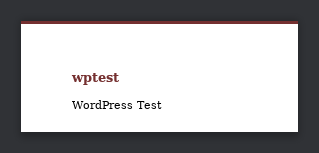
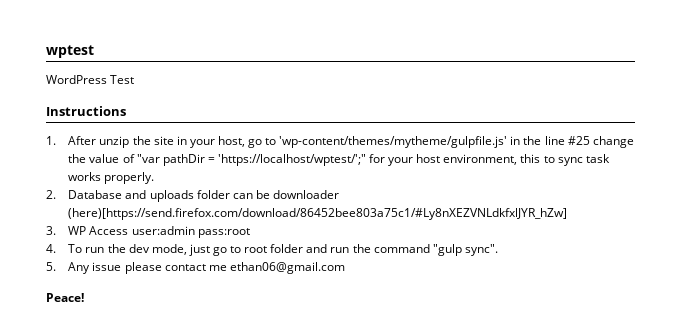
(162, 105) none -> [46,106,126,116] [46,136,634,148] [68,154,610,166] [68,172,155,184] [46,190,339,202] [68,208,568,220] [46,226,250,238] [46,244,498,256] [46,262,345,274] [46,293,84,302] // Instructions // 1. After unzip the site in your host, go to 'wp-content/themes/mytheme/gulpfile.js' in the line #25 change the value of "var pathDir = 'https://localhost/wptest/';" for your host environment, this to sync task works properly. // 2. Database and uploads folder can be downloader (here)[https://send.firefox.com/download/86452bee803a75c1/#Ly8nXEZVNLdkfxlJYR_hZw] // 3. WP Access user:admin pass:root // 4. To run the dev mode, just go to root folder and run the command "gulp sync". // 5. Any issue please contact me ethan06@gmail.com // Peace!

